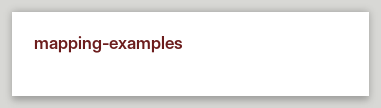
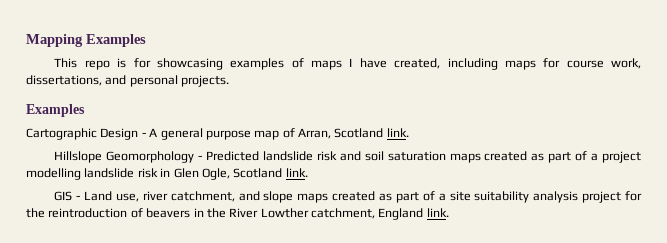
[34,36,183,53] mapping-examples -> [26,34,146,47] [54,58,641,70] [26,75,230,87] [26,104,85,117] [26,128,409,140] [54,151,641,163] [26,168,308,180] [54,191,642,203] [26,208,449,220] Mapping Examples // This repo is for showcasing examples of maps I have created, including maps for course work, dissertations, and personal projects. // Examples // Cartographic Design - A general purpose map of Arran, Scotland link. // Hillslope Geomorphology - Predicted landslide risk and soil saturation maps created as part of a project modelling landslide risk in Glen Ogle, Scotland link. // GIS - Land use, river catchment, and slope maps created as part of a site suitability analysis project for the reintroduction of beavers in the River Lowther catchment, England link.

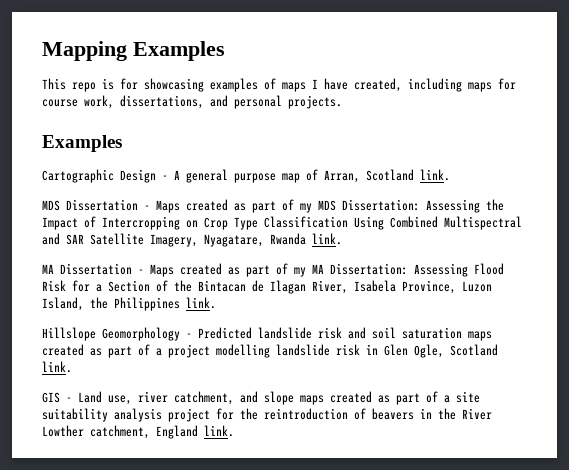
(409, 132) none -> [42,199,504,213] [42,216,522,230] [42,233,342,247] [42,263,504,277] [42,280,492,294] [42,297,216,311] // MDS Dissertation - Maps created as part of my MDS Dissertation: Assessing the Impact of Intercropping on Crop Type Classification Using Combined Multispectral and SAR Satellite Imagery, Nyagatare, Rwanda link. // MA Dissertation - Maps created as part of my MA Dissertation: Assessing Flood Risk for a Section of the Bintacan de Ilagan River, Isabela Province, Luzon Island, the Philippines link.

